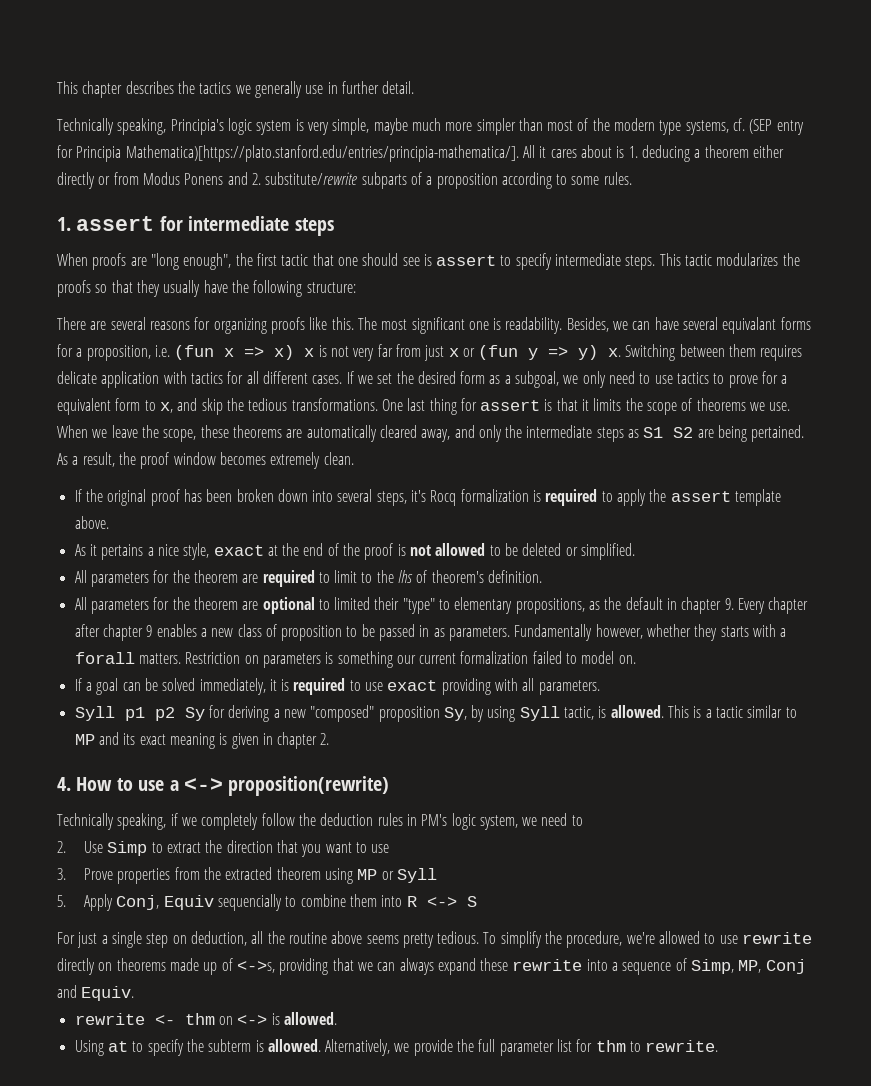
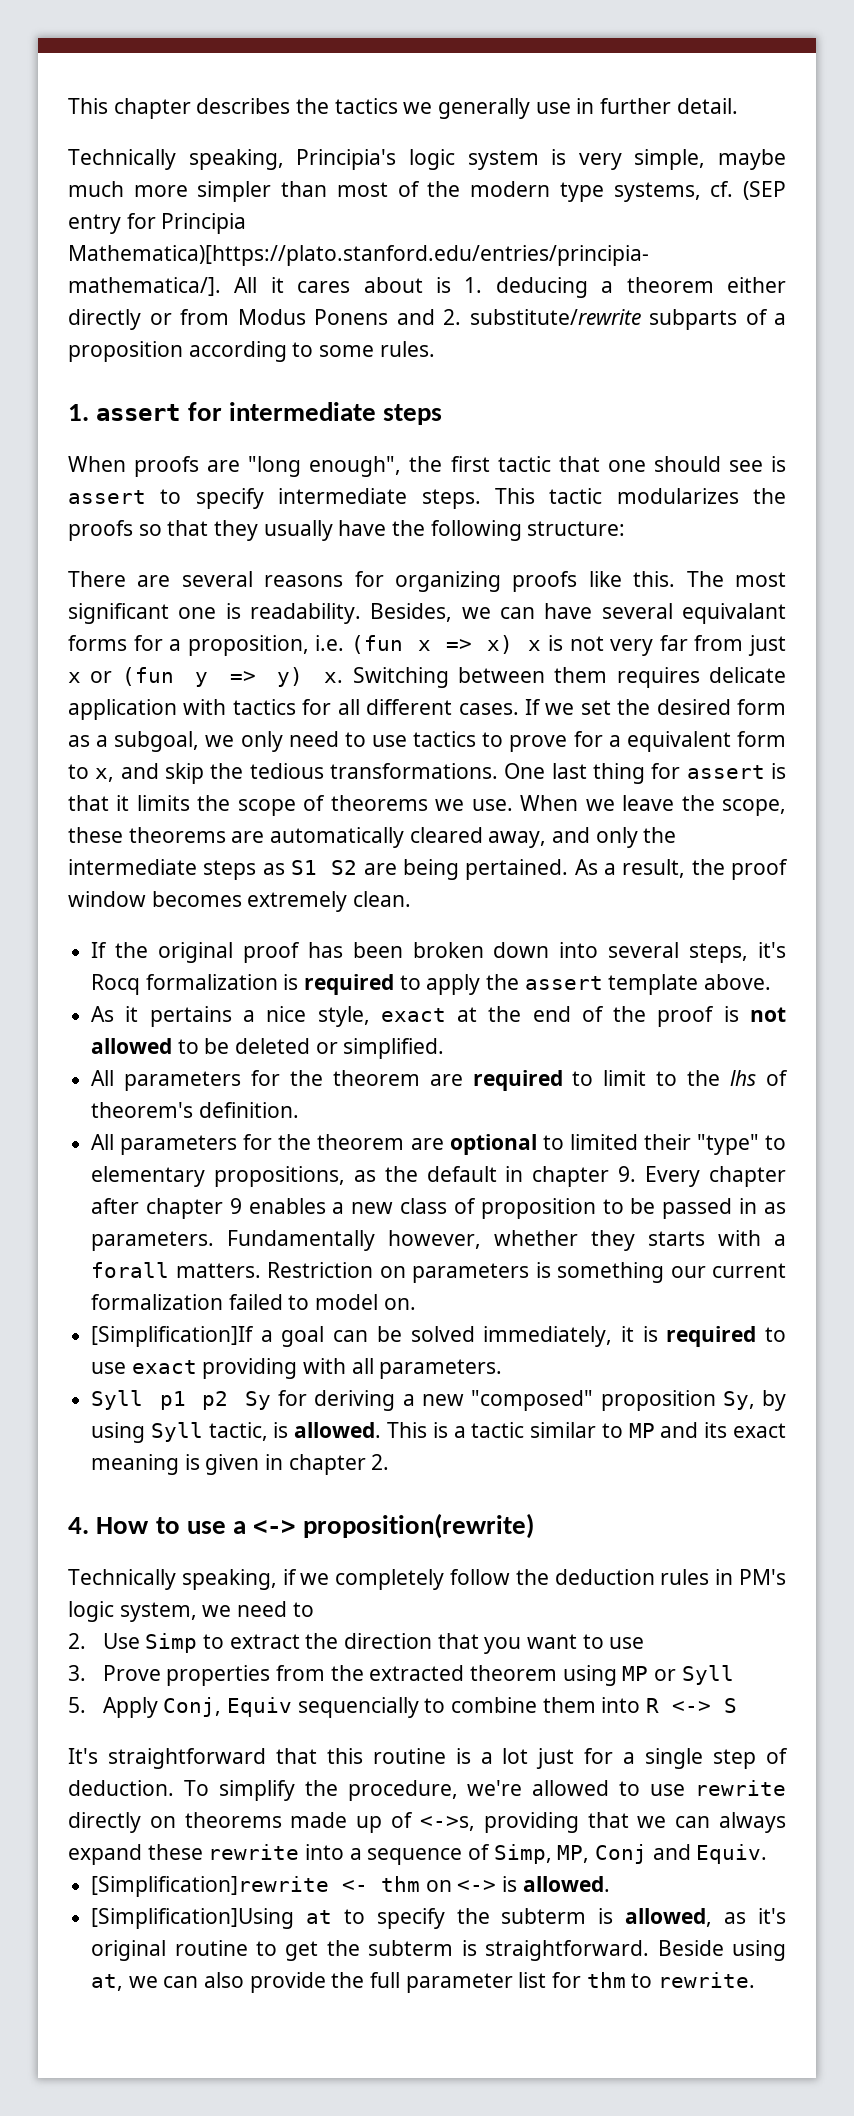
[74,678,82,691] If -> [91,1326,255,1347] [Simplification]If
[57,931,480,948] For just a single step on deduction, all the routine above seems pretty tedious. -> [68,1748,788,1769] [68,1780,174,1796] It's straightforward that this routine is a lot just for a single step of deduction.
[74,1013,145,1025] rewrite -> [91,1876,330,1897] [Simplification]rewrite
[74,1040,104,1056] Using -> [91,1908,295,1929] [Simplification]Using
[267,1039,410,1056] allowed. Alternatively, we -> [625,1908,786,1927] [91,1940,786,1961] [91,1972,245,1991] allowed, as it's original routine to get the subterm is straightforward. Beside using at, we can also

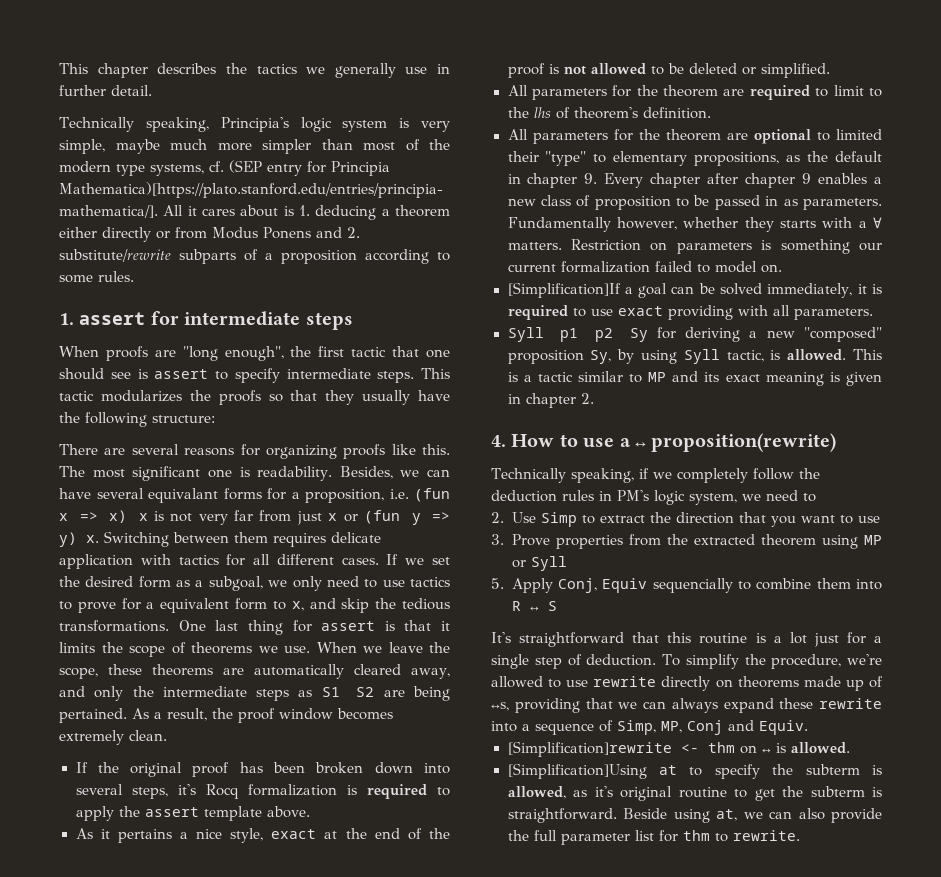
[91,1262,170,1278] forall -> [872,217,882,229] ∀
[253,1520,296,1534] <-> -> [635,442,646,447] ↔
[671,1701,711,1713] <-> -> [529,606,539,611] ↔
[419,1816,475,1831] <->s, -> [491,702,509,711] ↔s,
[457,1880,497,1892] <-> -> [761,748,771,753] ↔

